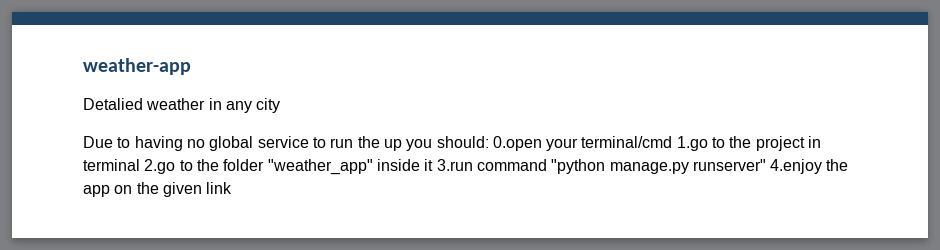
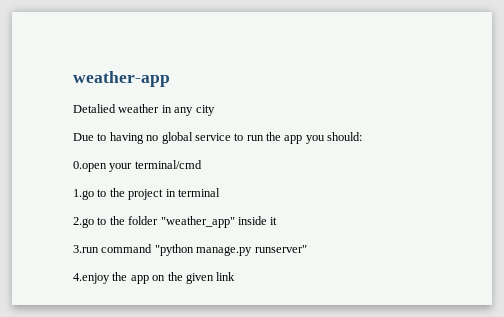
[383,139,402,151] up -> [284,135,303,144] app
(489, 142) none -> (363, 136) //
(673, 142) none -> (202, 164) //
(140, 165) none -> (220, 192) //
(434, 165) none -> (278, 221) //
(766, 165) none -> (307, 249) //

